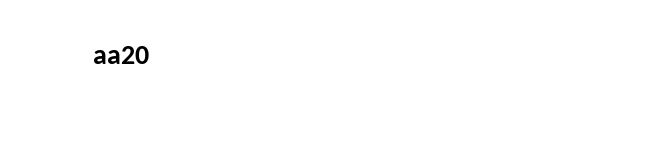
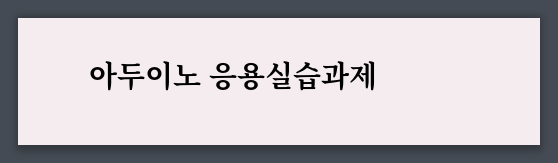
[93,46,149,64] aa20 -> [89,61,377,91] 아두이노 응용실습과제

